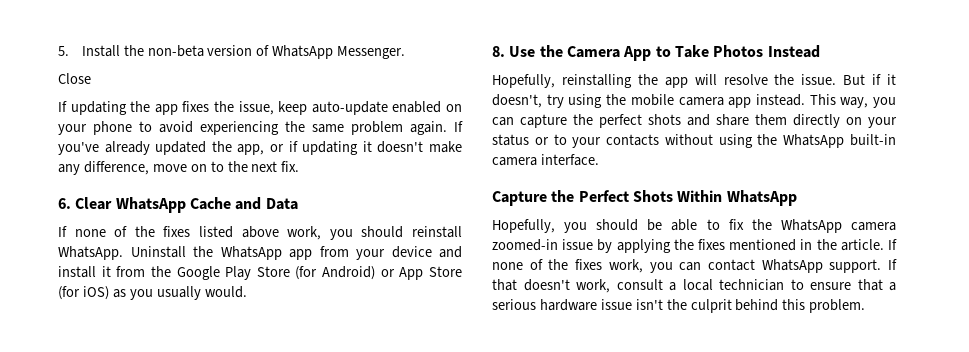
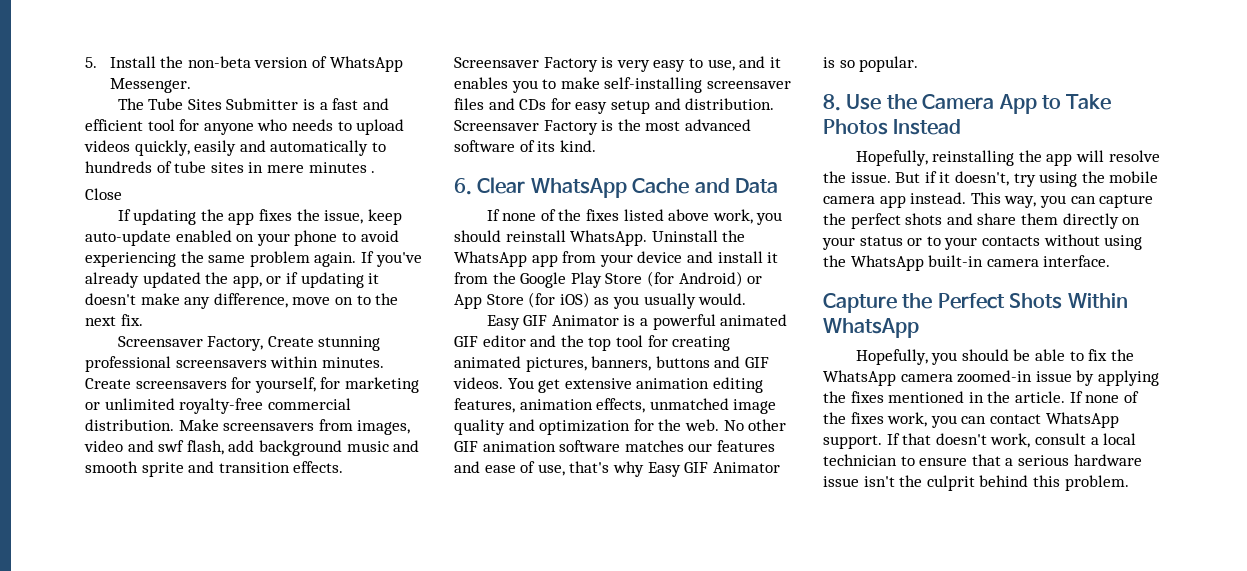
(406, 52) none -> [117,98,389,110] [85,119,405,135] [84,140,386,156] [85,161,376,173] // The Tube Sites Submitter is a fast and efficient tool for anyone who needs to upload videos quickly, easily and automatically to hundreds of tube sites in mere minutes .
(300, 166) none -> [117,336,381,351] [85,356,384,372] [85,377,419,393] [85,398,351,414] [85,419,411,435] [84,440,420,456] [85,461,344,477] [454,56,781,72] [454,77,791,93] [454,98,775,114] [454,119,751,135] [454,140,596,152] // Screensaver Factory, Create stunning professional screensavers within minutes. Create screensavers for yourself, for marketing or unlimited royalty-free commercial distribution. Make screensavers from images, video and swf flash, add background music and smooth sprite and transition effects. Screensaver Factory is very easy to use, and it enables you to make self-installing screensaver files and CDs for easy setup and distribution. Screensaver Factory is the most advanced software of its kind.
(247, 292) none -> [486,314,788,330] [454,335,731,351] [454,356,769,372] [453,377,763,393] [454,398,777,414] [454,419,787,435] [454,440,775,452] [454,461,780,477] [823,56,919,72] // Easy GIF Animator is a powerful animated GIF editor and the top tool for creating animated pictures, banners, buttons and GIF videos. You get extensive animation editing features, animation effects, unmatched image quality and optimization for the web. No other GIF animation software matches our features and ease of use, that's why Easy GIF Animator is so popular.

